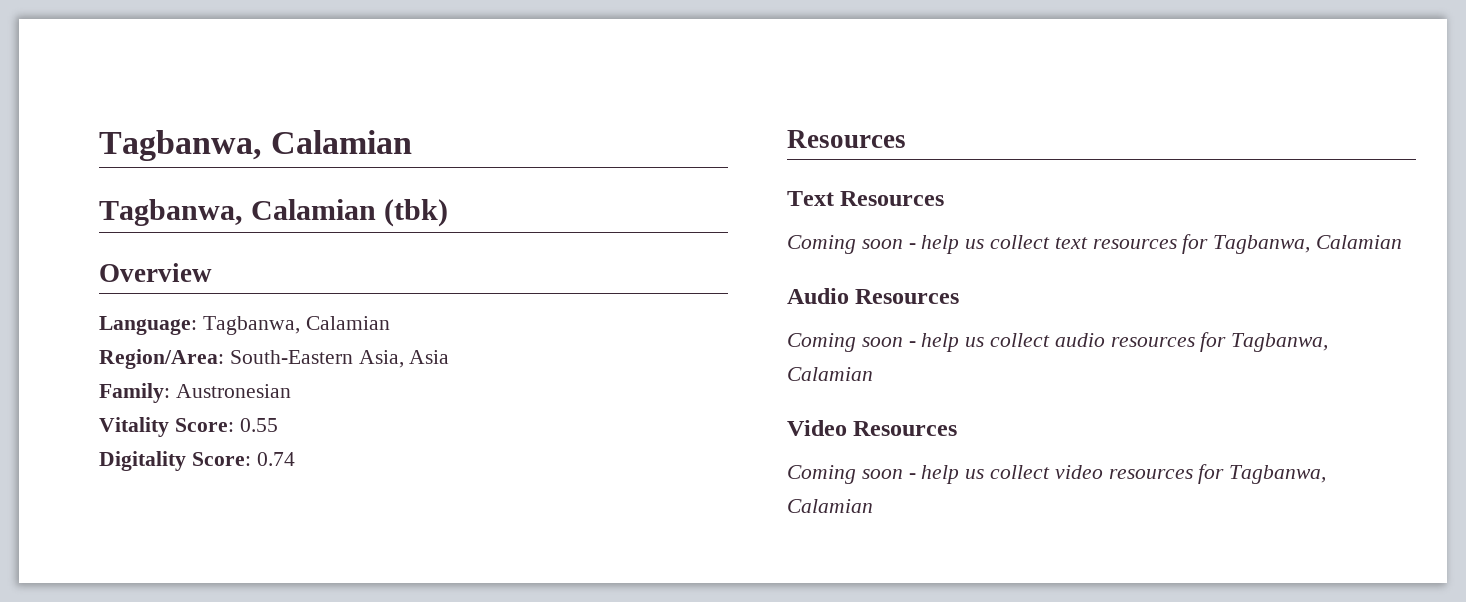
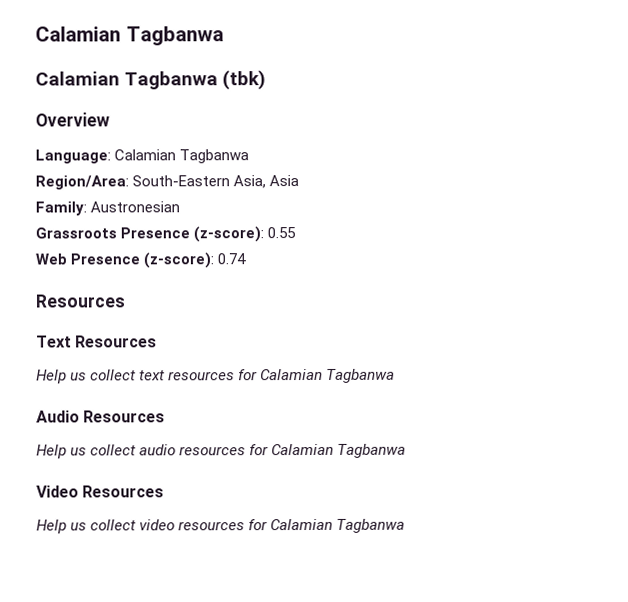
[99,130,413,161] [99,199,377,226] Tagbanwa, Calamian // Tagbanwa, Calamian -> [35,26,224,46] [35,71,219,90] Calamian Tagbanwa // Calamian Tagbanwa
[202,316,390,335] Tagbanwa, Calamian -> [114,149,250,164] Calamian Tagbanwa
[99,417,278,437] [99,451,251,471] Vitality Score: 0.55 // Digitality Score: -> [35,226,297,243] [35,252,215,269] Grassroots Presence (z-score): 0.55 // Web Presence (z-score):
[787,235,960,254] Coming soon - help -> [36,369,67,384] Help
[1213,235,1403,254] Tagbanwa, Calamian -> [260,368,396,383] Calamian Tagbanwa
[787,333,960,352] Coming soon - help -> [36,444,67,459] Help
[1231,333,1329,352] [787,367,873,381] Tagbanwa, Calamian -> [271,443,407,458] Calamian Tagbanwa
[787,465,960,484] Coming soon - help -> [36,519,67,534] Help
[1229,465,1327,484] [787,499,873,513] Tagbanwa, Calamian -> [270,518,406,533] Calamian Tagbanwa

